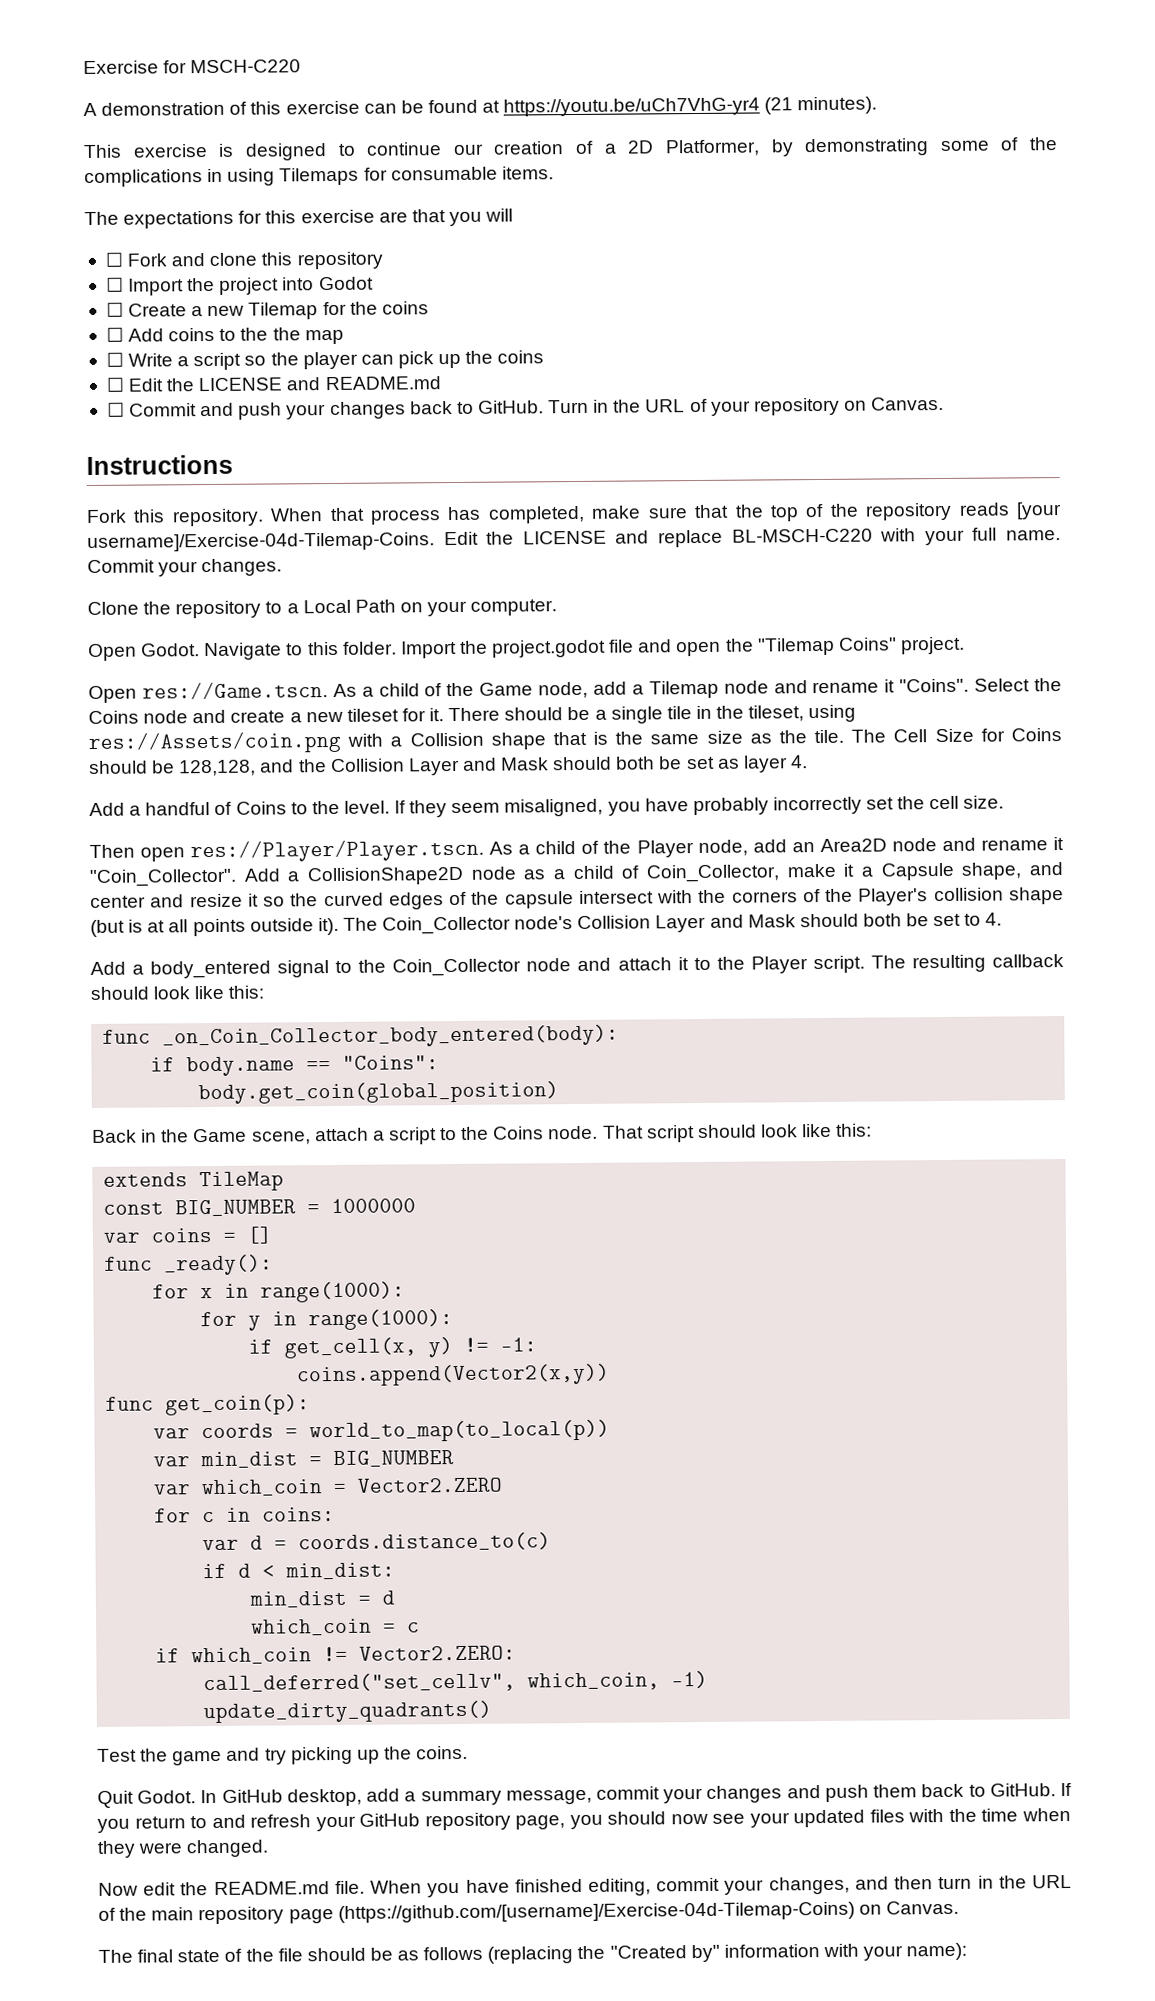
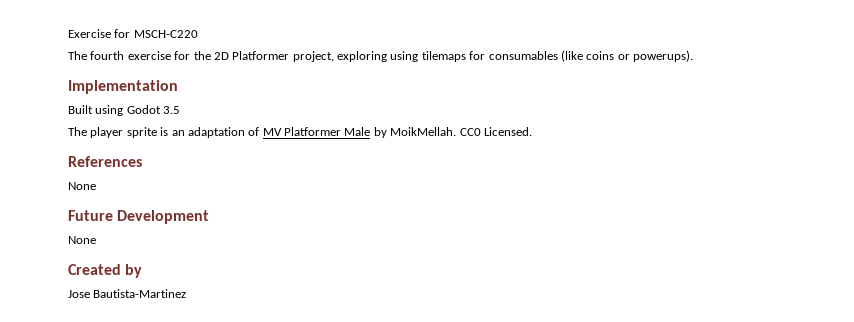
[83,96,878,117] [83,137,1058,161] [84,166,554,188] [84,208,514,229] [104,251,383,270] [105,276,374,296] [105,301,429,320] [105,327,344,345] [105,350,545,371] [105,376,441,392] [106,396,945,420] [86,454,233,476] [86,502,1062,527] [87,527,1062,553] [87,558,283,577] [87,599,558,619] [88,636,965,662] [88,678,1063,704] [88,704,857,725] [88,728,1062,754] [89,755,808,777] [89,795,1005,818] [89,837,1064,863] [89,862,1063,887] [90,887,1065,910] [90,912,1003,937] [90,954,1064,979] [90,985,265,1000] [102,1024,620,1049] [150,1055,440,1077] [198,1081,560,1105] [92,1123,873,1145] [103,1171,285,1192] [103,1198,417,1217] [103,1226,273,1244] [104,1254,274,1276] [152,1281,406,1303] [200,1309,454,1331] [248,1337,538,1359] [296,1363,611,1387] [105,1394,311,1416] [153,1419,611,1443] [153,1450,455,1469] [153,1477,504,1497] [154,1507,336,1523] [202,1532,552,1552] [202,1562,396,1580] [249,1590,396,1608] [251,1618,421,1636] [155,1645,517,1665] [203,1670,709,1694] [203,1700,493,1724] [97,1745,469,1766] [97,1782,1072,1808] [97,1807,1071,1833] [97,1839,270,1858] [98,1874,1072,1898] [98,1900,959,1925] [98,1942,968,1964] A demonstration of this exercise can be found at https://youtu.be/uCh7VhG-yr4 (21 minutes). // This exercise is designed to continue our creation of a 2D Platformer, by demonstrating some of the complications in using Tilemaps for consumable items. // The expectations for this exercise are that you will // ☐ Fork and clone this repository // ☐ Import the project into Godot // ☐ Create a new Tilemap for the coins // ☐ Add coins to the the map // ☐ Write a script so the player can pick up the coins // ☐ Edit the LICENSE and README.md // ☐ Commit and push your changes back to GitHub. Turn in the URL of your repository on Canvas. // Instructions // Fork this repository. When that process has completed, make sure that the top of the repository reads [your username]/Exercise-04d-Tilemap-Coins. Edit the LICENSE and replace BL-MSCH-C220 with your full name. Commit your changes. // Clone the repository to a Local Path on your computer. // Open Godot. Navigate to this folder. Import the project.godot file and open the "Tilemap Coins" project. // Open res://Game.tscn. As a child of the Game node, add a Tilemap node and rename it "Coins". Select the Coins node and create a new tileset for it. There should be a single tile in the tileset, using res://Assets/coin.png with a Collision shape that is the same size as the tile. The Cell Size for Coins should be 128,128, and the Collision Layer and Mask should both be set as layer 4. // Add a handful of Coins to the level. If they seem misaligned, you have probably incorrectly set the cell size. // Then open res://Player/Player.tscn. As a child of the Player node, add an Area2D node and rename it "Coin_Collector". Add a CollisionShape2D node as a child of Coin_Collector, make it a Capsule shape, and center and resize it so the curved edges of the capsule intersect with the corners of the Player's collision shape (but is at all points outside it). The Coin_Collector node's Collision Layer and Mask should both be set to 4. // Add a body_entered signal to the Coin_Collector node and attach it to the Player script. The resulting callback should look like this: // func _on_Coin_Collector_body_entered(body): // if body.name == "Coins": // body.get_coin(global_position) // Back in the Game scene, attach a script to the Coins node. That script should look like this: // extends TileMap // const BIG_NUMBER = 1000000 // var coins = [] // func _ready(): // for x in range(1000): // for y in range(1000): // if get_cell(x, y) != -1: // coins.append(Vector2(x,y)) // func get_coin(p): // var coords = world_to_map(to_local(p)) // var min_dist = BIG_NUMBER // var which_coin = Vector2.ZERO // for c in coins: // var d = coords.distance_to(c) // if d < min_dist: // min_dist = d // which_coin = c // if which_coin != Vector2.ZERO: // call_deferred("set_cellv", which_coin, -1) // update_dirty_quadrants() // Test the game and try picking up the coins. // Quit Godot. In GitHub desktop, add a summary message, commit your changes and push them back to GitHub. If you return to and refresh your GitHub repository page, you should now see your updated files with the time when they were changed. // Now edit the README.md file. When you have finished editing, commit your changes, and then turn in the URL of the main repository page (https://github.com/[username]/Exercise-04d-Tilemap-Coins) on Canvas. // The final state of the file should be as follows (replacing the "Created by" information with your name): -> [68,50,693,62] [68,80,178,94] [68,105,181,116] [68,127,532,138] [68,156,142,167] [68,182,96,190] [68,210,210,224] [68,236,96,244] [68,264,143,278] [68,289,187,298] The fourth exercise for the 2D Platformer project, exploring using tilemaps for consumables (like coins or powerups). // Implementation // Built using Godot 3.5 // The player sprite is an adaptation of MV Platformer Male by MoikMellah. CC0 Licensed. // References // None // Future Development // None // Created by // Jose Bautista-Martinez

